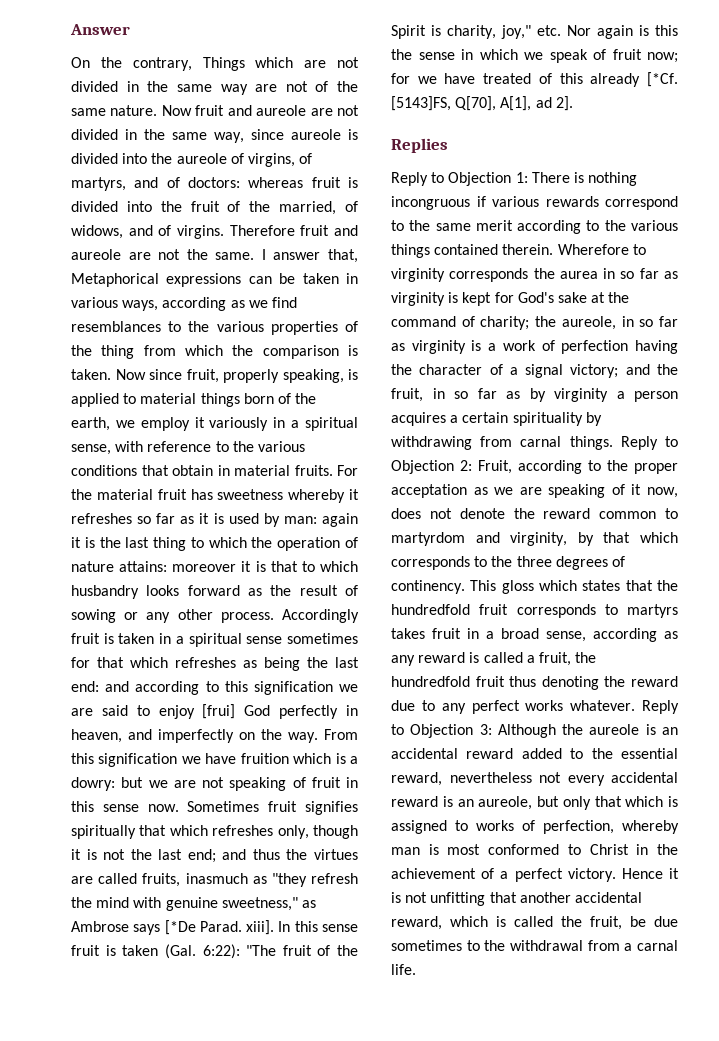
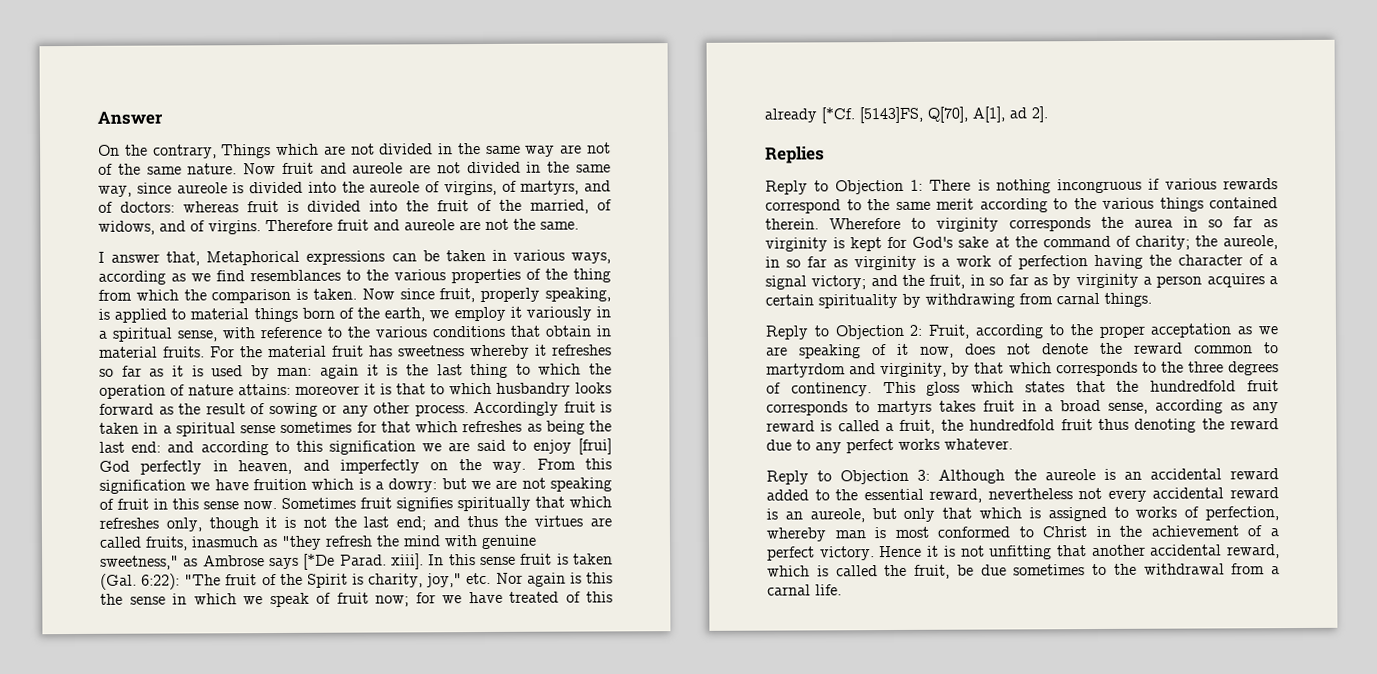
(255, 256) none -> (579, 225) //
(613, 443) none -> (1152, 299) //
(636, 705) none -> (1013, 444) //

